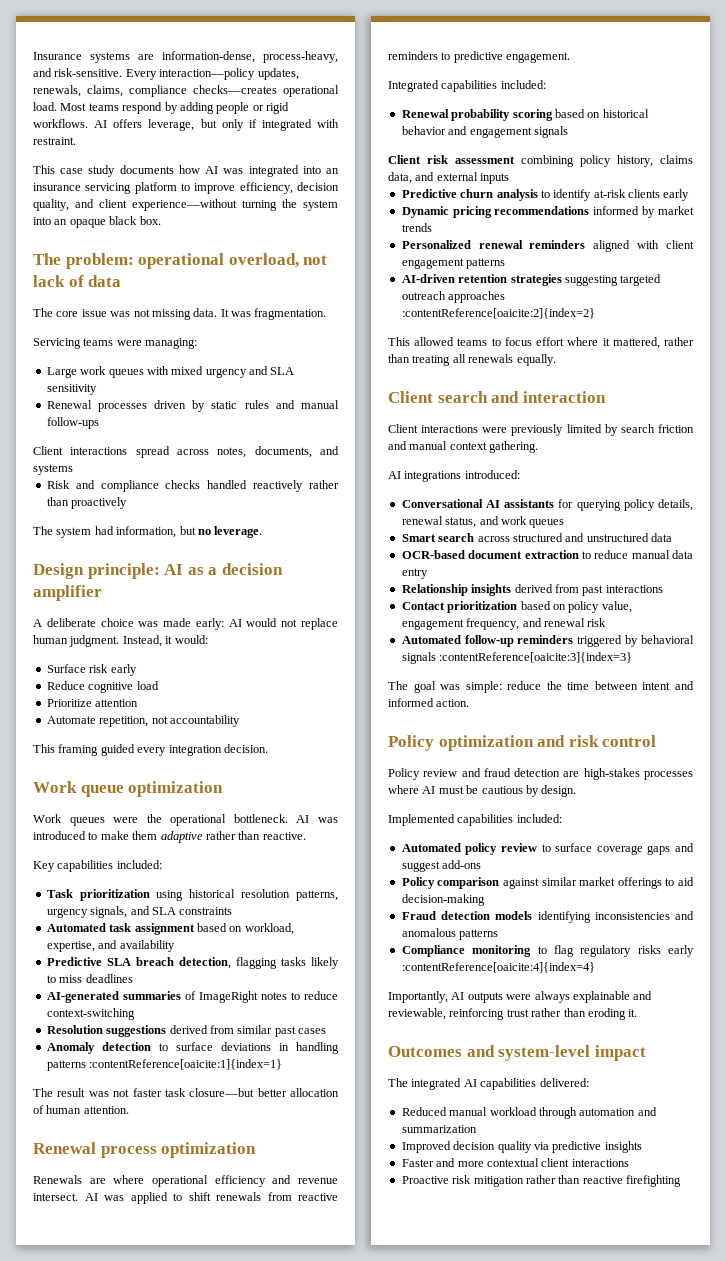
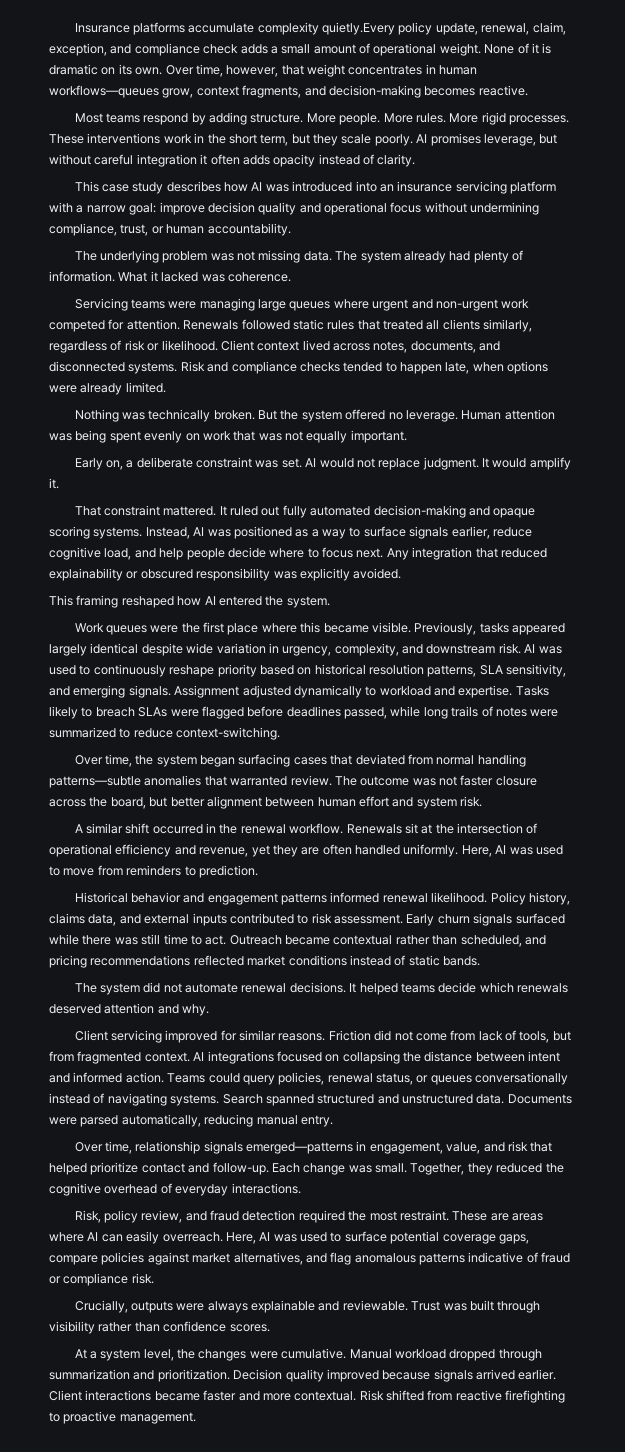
[90,51,338,63] [33,68,299,80] [33,85,339,97] [33,102,57,111] systems are information-dense, process-heavy, and risk-sensitive. Every interaction—policy updates, renewals, claims, compliance checks—creates operational load. -> [132,22,566,35] [49,43,552,56] [49,64,478,77] [49,85,528,98] platforms accumulate complexity quietly.Every policy update, renewal, claim, exception, and compliance check adds a small amount of operational weight. None of it is dramatic on its own. Over time, however, that weight concentrates in human workflows—queues grow, context fragments, and decision-making becomes reactive. //
[216,102,289,114] [33,119,339,131] [33,137,76,145] people or rigid workflows. AI offers leverage, but only if integrated with restraint. -> [250,112,570,125] [49,133,558,146] [49,154,416,167] structure. More people. More rules. More rigid processes. These interventions work in the short term, but they scale poorly. AI promises leverage, but without careful integration it often adds opacity instead of clarity.
[119,165,174,174] documents -> [166,181,221,192] describes
[248,165,299,177] integrated -> [292,181,353,192] introduced
[181,182,340,194] [33,199,338,211] [33,216,161,228] [33,253,328,269] [33,275,122,287] [33,308,327,320] [33,338,198,349] [46,366,295,378] [46,384,97,395] [46,400,339,412] [46,417,99,429] [33,446,170,458] to improve efficiency, decision quality, and client experience—without turning the system into an opaque black box. // The problem: operational overload, not lack of data // The core issue was not missing data. It was fragmentation. // Servicing teams were managing: // Large work queues with mixed urgency and SLA sensitivity // Renewal processes driven by static rules and manual follow-ups // Client interactions spread -> [49,202,540,215] [49,223,291,236] [74,250,524,263] [49,271,291,282] [74,298,530,311] [49,319,533,332] [49,340,330,353] with a narrow goal: improve decision quality and operational focus without undermining compliance, trust, or human accountability. // The underlying problem was not missing data. The system already had plenty of information. What it lacked was coherence. // Servicing teams were managing large queues where urgent and non-urgent work competed for attention. Renewals followed static rules that treated all clients similarly, regardless of risk or likelihood. Client context lived
[33,464,73,475] systems // -> [49,361,178,374] disconnected systems.
[207,480,339,492] [46,497,128,509] [33,526,263,538] [33,563,283,579] [33,585,102,601] [33,618,338,630] [33,635,208,647] [46,664,137,676] [46,681,159,693] [46,699,139,707] [46,715,240,727] [33,744,268,756] [33,781,224,797] [33,814,338,826] [33,831,306,843] [33,860,162,872] [46,889,338,901] [46,906,233,918] [46,923,294,935] [46,940,175,952] [46,957,339,969] [46,974,133,983] [46,991,338,1003] [46,1008,135,1020] [46,1025,326,1037] [46,1042,339,1054] [46,1059,283,1071] [33,1088,339,1097] [33,1105,129,1114] [33,1142,257,1158] [33,1175,338,1187] [33,1192,338,1204] [388,51,571,63] [388,80,546,92] [401,109,649,121] [401,126,568,138] [388,155,611,167] handled reactively rather than proactively // The system had information, but no leverage. // Design principle: AI as a decision amplifier // A deliberate choice was made early: AI would not replace human judgment. Instead, it would: // Surface risk early // Reduce cognitive load // Prioritize attention // Automate repetition, not accountability // This framing guided every integration decision. // Work queue optimization // Work queues were the operational bottleneck. AI was introduced to make them adaptive rather than reactive. // Key capabilities included: // Task prioritization using historical resolution patterns, urgency signals, and SLA constraints // Automated task assignment based on workload, expertise, and availability // Predictive SLA breach detection, flagging tasks likely to miss deadlines // AI-generated summaries of ImageRight notes to reduce context-switching // Resolution suggestions derived from similar past cases // Anomaly detection to surface deviations in handling patterns :contentReference[oaicite:1]{index=1} // The result was not faster task closure—but better allocation of human attention. // Renewal process optimization // Renewals are where operational efficiency and revenue intersect. AI was applied to shift renewals from reactive reminders to predictive engagement. // Integrated capabilities included: // Renewal probability scoring based on historical behavior and engagement signals // Client risk assessment combining policy -> [343,361,549,374] [49,382,166,395] [74,409,555,422] [49,430,407,443] [74,457,571,470] [49,478,59,489] [74,505,536,518] [49,526,532,539] [49,547,547,560] [49,568,402,581] [49,595,330,608] [74,622,566,635] [49,643,562,656] [49,664,567,677] [49,685,549,698] [49,706,559,719] [49,727,281,740] [74,754,526,767] [49,775,537,788] [49,796,483,809] [74,823,538,834] [49,844,563,857] [49,865,258,878] [74,892,526,905] tended to happen late, when options were already limited. // Nothing was technically broken. But the system offered no leverage. Human attention was being spent evenly on work that was not equally important. // Early on, a deliberate constraint was set. AI would not replace judgment. It would amplify it. // That constraint mattered. It ruled out fully automated decision-making and opaque scoring systems. Instead, AI was positioned as a way to surface signals earlier, reduce cognitive load, and help people decide where to focus next. Any integration that reduced explainability or obscured responsibility was explicitly avoided. // This framing reshaped how AI entered the system. // Work queues were the first place where this became visible. Previously, tasks appeared largely identical despite wide variation in urgency, complexity, and downstream risk. AI was used to continuously reshape priority based on historical resolution patterns, SLA sensitivity, and emerging signals. Assignment adjusted dynamically to workload and expertise. Tasks likely to breach SLAs were flagged before deadlines passed, while long trails of notes were summarized to reduce context-switching. // Over time, the system began surfacing cases that deviated from normal handling patterns—subtle anomalies that warranted review. The outcome was not faster closure across the board, but better alignment between human effort and system risk. // A similar shift occurred in the renewal workflow. Renewals sit at the intersection of operational efficiency and revenue, yet they are often handled uniformly. Here, AI was used to move from reminders to prediction. // Historical behavior and engagement patterns informed renewal likelihood. Policy
[401,189,690,201] [401,206,694,218] [401,223,432,232] [401,240,694,252] [401,258,506,269] [401,274,662,286] [401,291,506,303] [401,308,595,319] [388,337,694,349] [388,354,556,366] [388,391,606,403] [388,424,694,436] [388,441,539,453] [388,470,520,482] [401,499,693,511] [401,516,565,528] [401,533,672,542] [401,550,693,559] [401,568,428,579] [401,584,663,596] [401,601,632,613] [401,618,607,630] [401,635,694,647] [401,652,633,664] [388,681,590,693] // Predictive churn analysis to identify at-risk clients early // Dynamic pricing recommendations informed by market trends // Personalized renewal reminders aligned with client engagement patterns // AI-driven retention strategies suggesting targeted outreach approaches :contentReference[oaicite:2]{index=2} // This allowed teams to focus effort where it mattered, rather than treating all renewals equally. // Client search and interaction // Client interactions were previously limited by search friction and manual context gathering. // AI integrations introduced: // Conversational AI assistants for querying policy details, renewal status, and work queues // Smart search across structured and unstructured data // OCR-based document extraction to reduce manual data entry // Relationship insights derived from past interactions // Contact prioritization based on policy value, engagement frequency, and renewal risk // Automated follow-up reminders triggered by behavioral signals :contentReference[oaicite:3]{index=3} // The goal was simple: reduce the time -> [229,913,565,926] [49,934,546,947] [49,955,480,968] [74,982,569,995] [49,1003,210,1016] [74,1030,571,1043] [49,1051,473,1064] contributed to risk assessment. Early churn signals surfaced while there was still time to act. Outreach became contextual rather than scheduled, and pricing recommendations reflected market conditions instead of static bands. // The system did not automate renewal decisions. It helped teams decide which renewals deserved attention and why. // Client servicing improved for similar reasons. Friction did not come from lack of tools, but from fragmented context. AI integrations focused on collapsing the distance
[388,735,657,751] [388,768,693,780] [388,785,577,797] [388,814,562,826] [401,843,694,855] [401,860,482,872] [401,877,694,889] [401,894,485,906] [401,911,694,923] [401,928,499,940] [401,945,694,957] [401,962,595,973] [388,991,465,1003] // Policy optimization and risk control // Policy review and fraud detection are high-stakes processes where AI must be cautious by design. // Implemented capabilities included: // Automated policy review to surface coverage gaps and suggest add-ons // Policy comparison against similar market offerings to aid decision-making // Fraud detection models identifying inconsistencies and anomalous patterns // Compliance monitoring to flag regulatory risks early :contentReference[oaicite:4]{index=4} // Importantly, AI -> [167,1072,569,1085] [49,1093,572,1106] [49,1114,333,1127] [74,1141,553,1154] [49,1162,564,1175] [49,1183,301,1196] [74,1210,544,1223] [49,1231,529,1244] [49,1252,571,1265] [49,1273,154,1286] [74,1300,128,1313] Teams could query policies, renewal status, or queues conversationally instead of navigating systems. Search spanned structured and unstructured data. Documents were parsed automatically, reducing manual entry. // Over time, relationship signals emerged—patterns in engagement, value, and risk that helped prioritize contact and follow-up. Each change was small. Together, they reduced the cognitive overhead of everyday interactions. // Risk, policy review, and fraud detection required the most restraint. These are areas where AI can easily overreach. Here, AI was used to surface potential coverage gaps, compare policies against market alternatives, and flag anomalous patterns indicative of fraud or compliance risk. // Crucially,
[388,1008,638,1020] [388,1045,646,1061] [388,1078,589,1090] [401,1107,657,1119] [401,1125,477,1133] [401,1141,642,1153] [401,1158,629,1167] [401,1175,681,1187] reviewable, reinforcing trust rather than eroding it. // Outcomes and system-level impact // The integrated AI capabilities delivered: // Reduced manual workload through automation and summarization // Improved decision quality via predictive insights // Faster and more contextual client interactions // Proactive risk mitigation rather than reactive firefighting -> [342,1300,541,1313] [49,1321,270,1334] [74,1348,542,1361] [49,1369,557,1382] [49,1390,566,1403] [49,1411,196,1424] reviewable. Trust was built through visibility rather than confidence scores. // At a system level, the changes were cumulative. Manual workload dropped through summarization and prioritization. Decision quality improved because signals arrived earlier. Client interactions became faster and more contextual. Risk shifted from reactive firefighting to proactive management.

